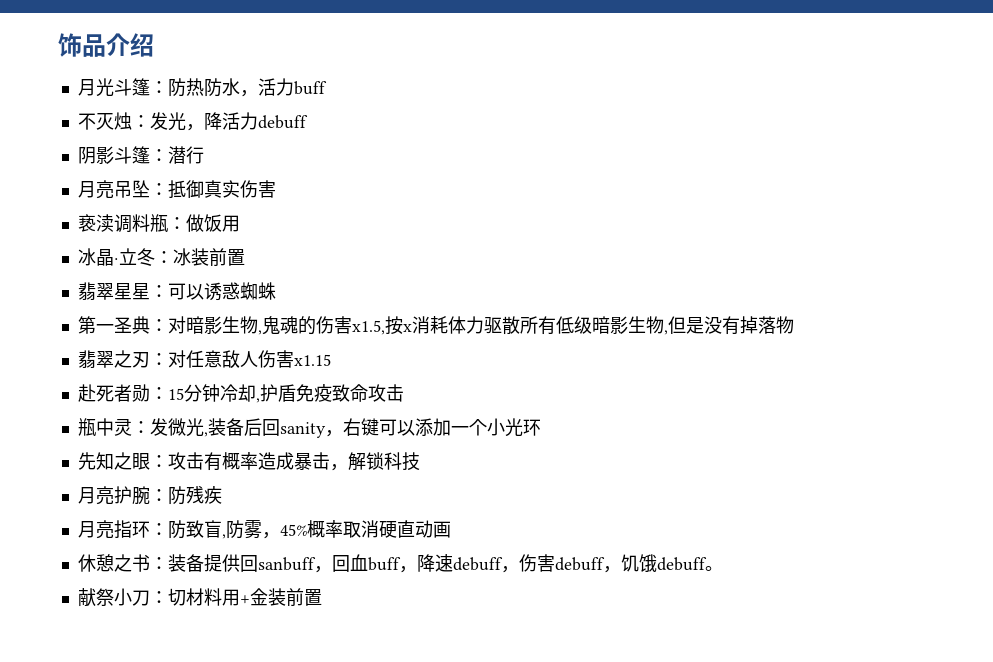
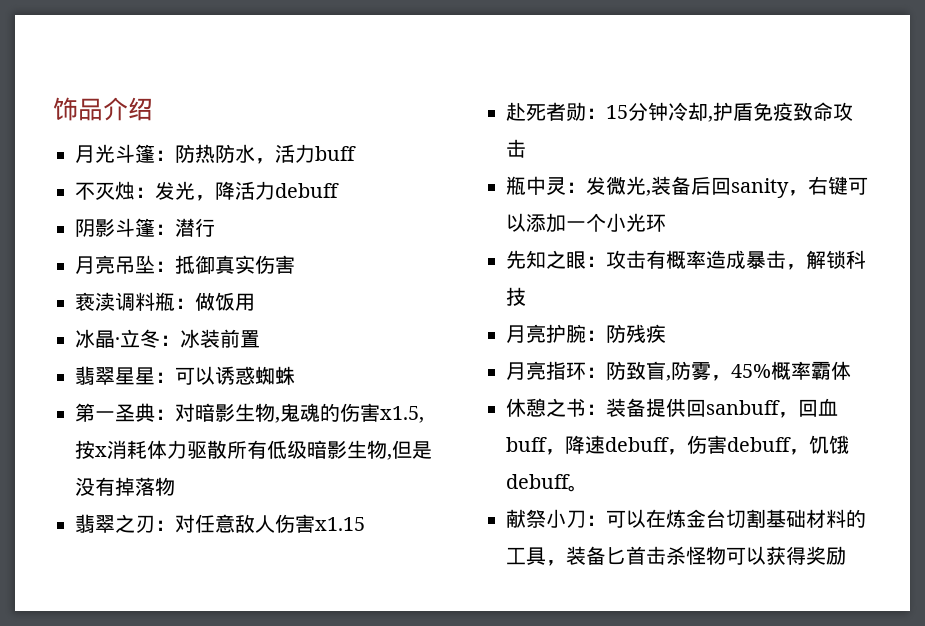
[342,520,451,538] 取消硬直动画 -> [811,361,851,380] 霸体
[167,588,322,606] 切材料用+金装前置 -> [606,509,866,528] [506,546,846,566] 可以在炼金台切割基础材料的工具，装备匕首击杀怪物可以获得奖励

